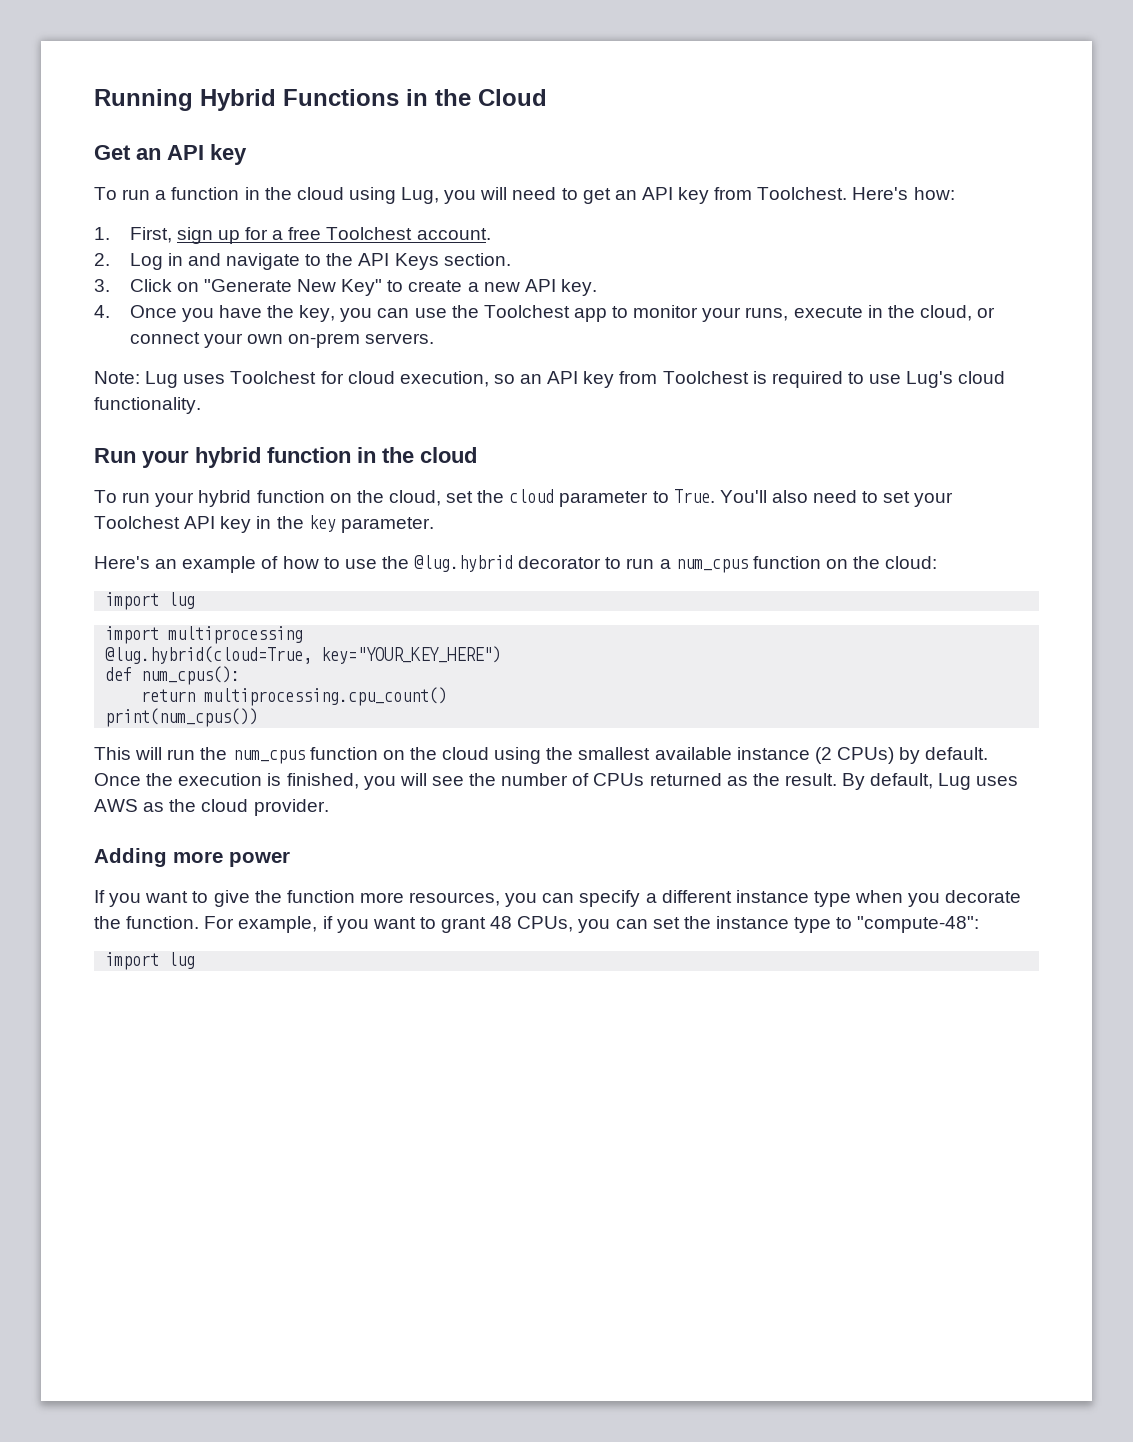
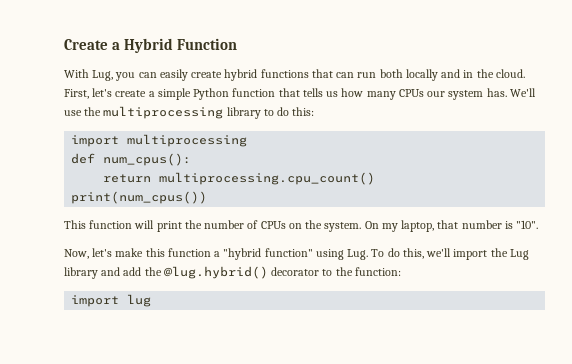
[94,89,547,111] [94,144,247,165] [94,187,955,204] [94,227,491,244] [94,253,511,270] [94,279,597,296] [94,305,996,322] [129,332,435,348] [94,371,1006,388] [94,397,201,414] [94,447,477,468] [94,489,954,507] [94,515,434,533] [94,555,938,573] [105,592,196,610] Running Hybrid Functions in the Cloud // Get an API key // To run a function in the cloud using Lug, you will need to get an API key from Toolchest. Here's how: // 1. First, sign up for a free Toolchest account. // 2. Log in and navigate to the API Keys section. // 3. Click on "Generate New Key" to create a new API key. // 4. Once you have the key, you can use the Toolchest app to monitor your runs, execute in the cloud, or connect your own on-prem servers. // Note: Lug uses Toolchest for cloud execution, so an API key from Toolchest is required to use Lug's cloud functionality. // Run your hybrid function in the cloud // To run your hybrid function on the cloud, set the cloud parameter to True. You'll also need to set your Toolchest API key in the key parameter. // Here's an example of how to use the @lug.hybrid decorator to run a num_cpus function on the cloud: // import lug -> [64,38,238,53] [64,69,525,81] [64,88,536,100] [64,106,315,119] Create a Hybrid Function // With Lug, you can easily create hybrid functions that can run both locally and in the cloud. First, let's create a simple Python function that tells us how many CPUs our system has. We'll use the multiprocessing library to do this:
[105,646,502,664] // @lug.hybrid(cloud=True, key="YOUR_KEY_HERE") -> (248, 140) none
[135,747,989,764] [94,773,1019,790] [94,799,329,816] [94,848,290,867] [94,890,1022,907] [94,916,980,933] will run the num_cpus function on the cloud using the smallest available instance (2 CPUs) by default. Once the execution is finished, you will see the number of CPUs returned as the result. By default, Lug uses AWS as the cloud provider. // Adding more power // If you want to give the function more resources, you can specify a different instance type when you decorate the function. For example, if you want to grant 48 CPUs, you can set the instance type to "compute-48": -> [89,220,539,232] [64,248,529,260] [64,266,401,279] function will print the number of CPUs on the system. On my laptop, that number is "10". // Now, let's make this function a "hybrid function" using Lug. To do this, we'll import the Lug library and add the @lug.hybrid() decorator to the function:

